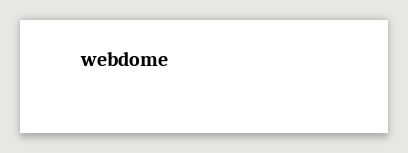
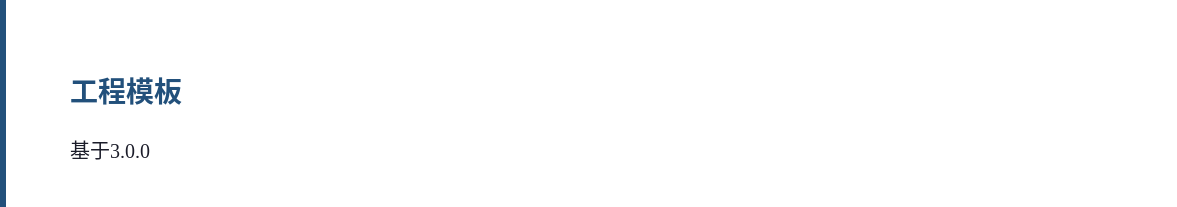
[80,51,168,66] webdome -> [70,77,182,105] [70,140,150,160] 工程模板 // 基于3.0.0

